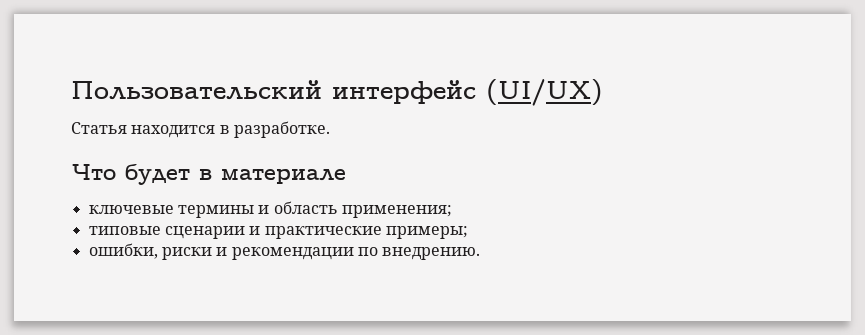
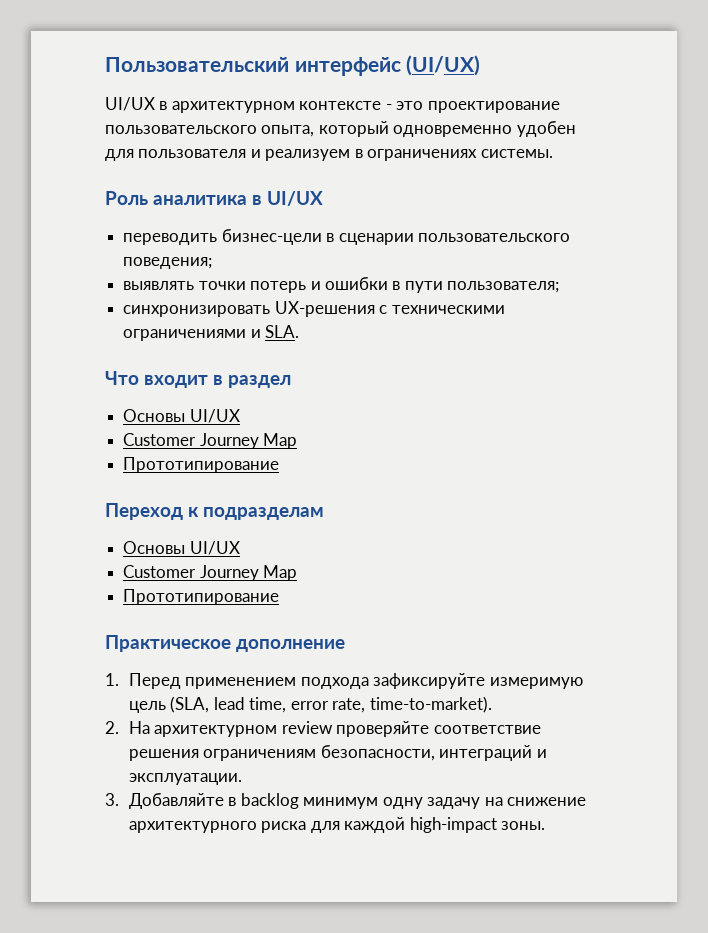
[71,121,330,138] [71,164,346,185] [88,201,452,218] [88,226,468,239] [88,243,481,260] Статья находится в разработке. // Что будет в материале // ключевые термины и область применения; // типовые сценарии и практические примеры; // ошибки, риски и рекомендации по внедрению. -> [105,97,560,113] [105,121,576,137] [105,149,553,161] [105,191,324,206] [123,229,570,245] [123,257,213,269] [123,277,560,293] [123,301,505,317] [123,325,300,341] [105,371,292,388] [123,409,240,423] [123,433,298,449] [123,457,280,473] [105,503,325,520] [123,541,240,555] [123,565,298,581] [123,589,280,605] [105,635,346,652] [105,673,583,689] [128,696,492,713] [105,721,541,737] [128,745,547,761] [128,773,242,785] [105,793,587,809] [128,817,546,833] UI/UX в архитектурном контексте - это проектирование пользовательского опыта, который одновременно удобен для пользователя и реализуем в ограничениях системы. // Роль аналитика в UI/UX // переводить бизнес-цели в сценарии пользовательского поведения; // выявлять точки потерь и ошибки в пути пользователя; // синхронизировать UX-решения с техническими ограничениями и SLA. // Что входит в раздел // Основы UI/UX // Customer Journey Map // Прототипирование // Переход к подразделам // Основы UI/UX // Customer Journey Map // Прототипирование // Практическое дополнение // 1. Перед применением подхода зафиксируйте измеримую цель (SLA, lead time, error rate, time-to-market). // 2. На архитектурном review проверяйте соответствие решения ограничениям безопасности, интеграций и эксплуатации. // 3. Добавляйте в backlog минимум одну задачу на снижение архитектурного риска для каждой high-impact зоны.

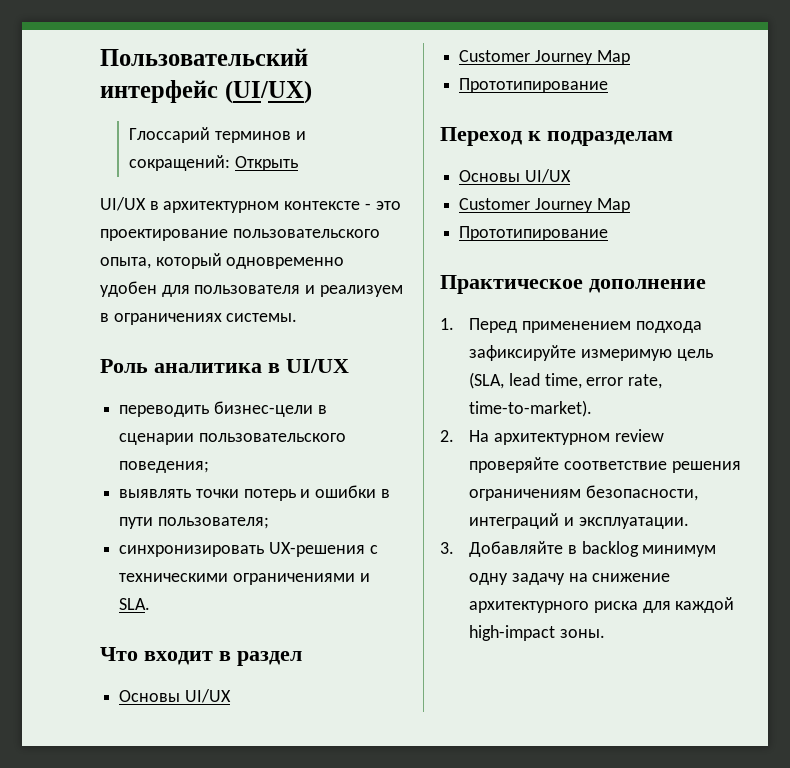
(481, 65) none -> [129,127,306,143] [129,155,298,171] // Глоссарий терминов и сокращений: Открыть

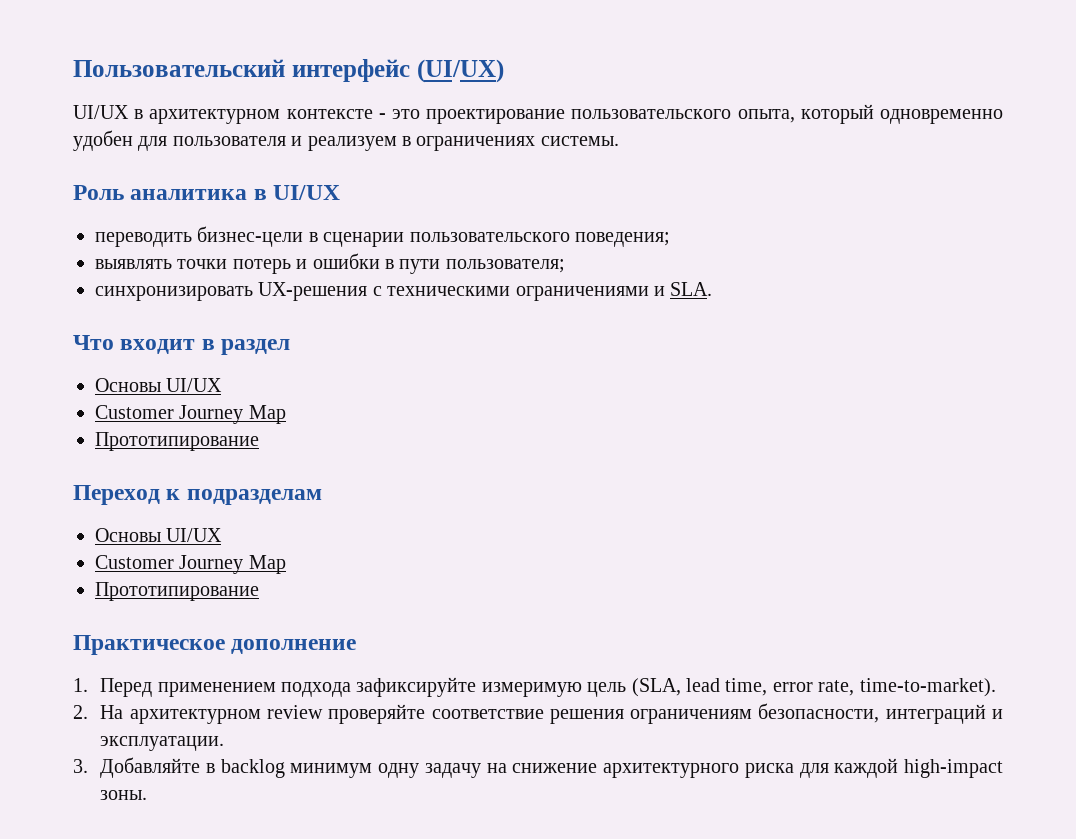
[129,127,306,143] [129,155,298,171] // Глоссарий терминов и сокращений: Открыть -> (504, 71) none

